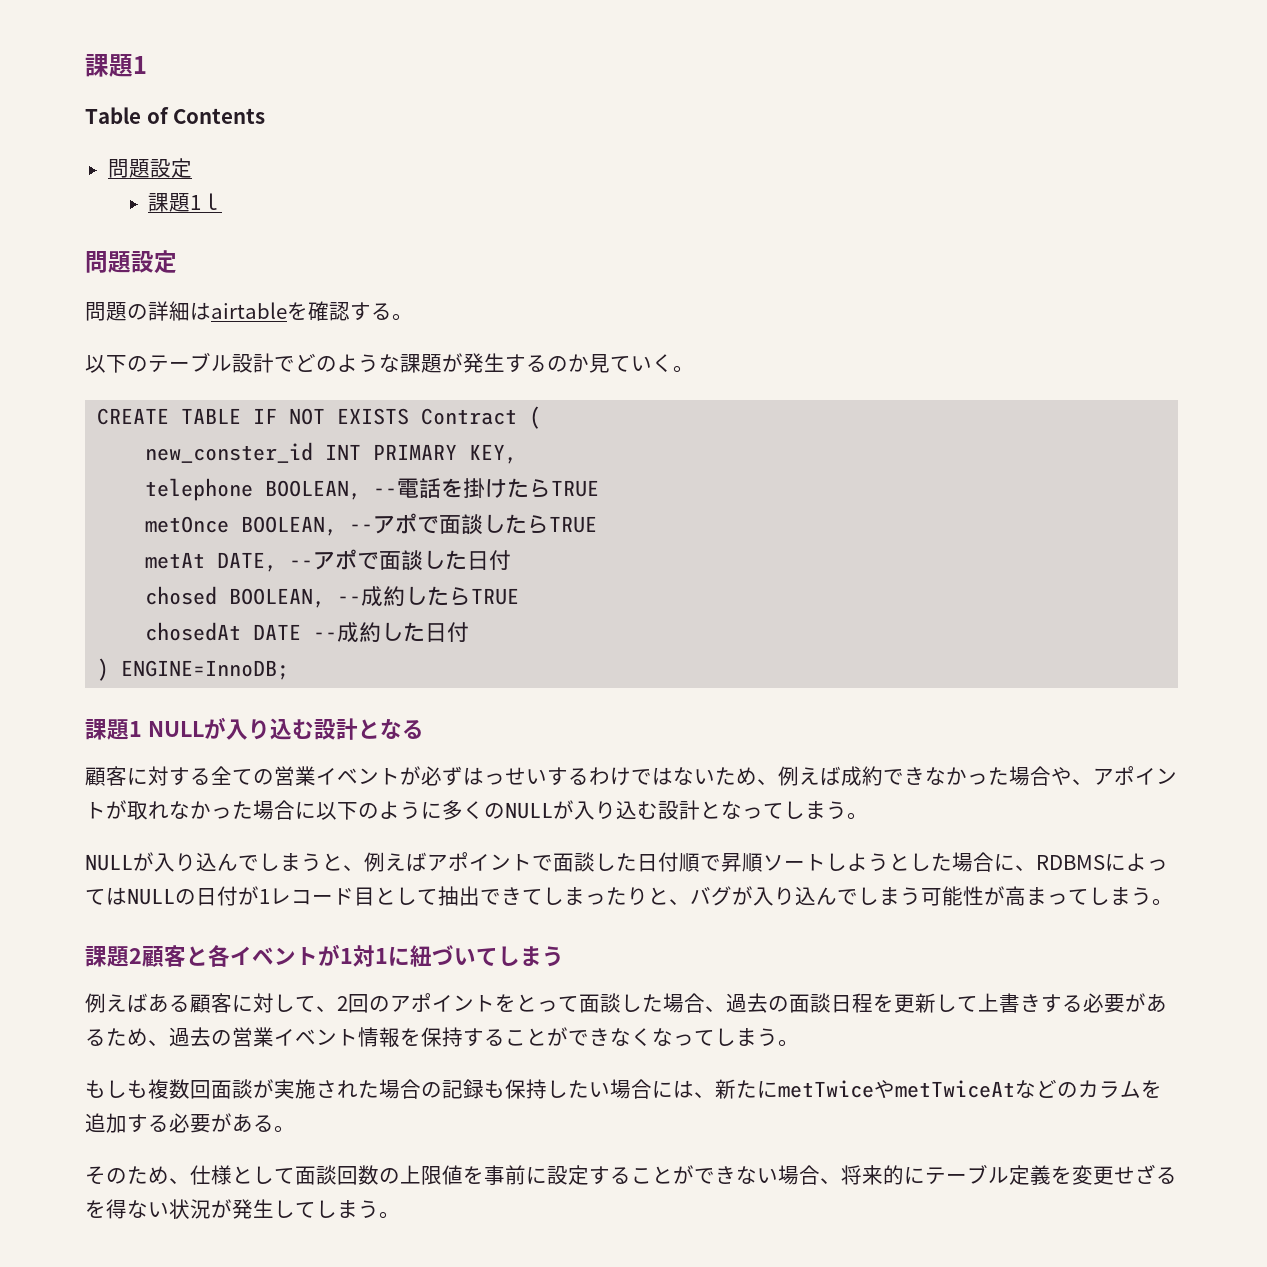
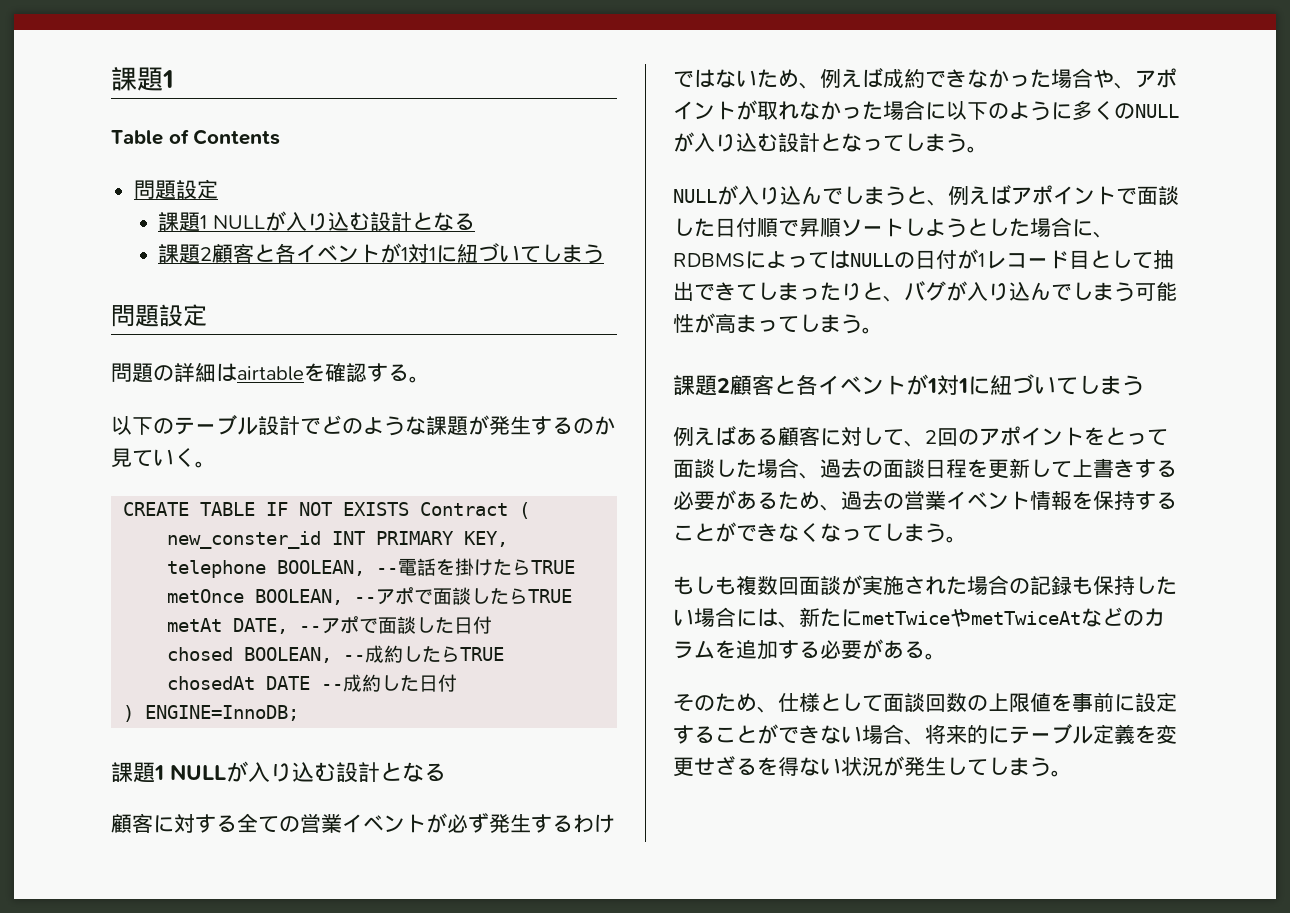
[201,193,223,210] ｌ -> [212,211,475,231] [158,243,605,264] NULLが入り込む設計となる // 課題2顧客と各イベントが1対1に紐づいてしまう
[463,767,547,785] はっせい -> [489,814,531,833] 発生

